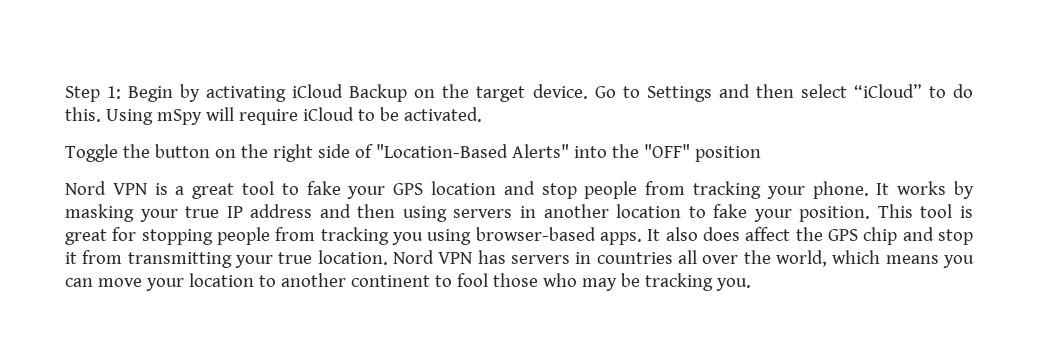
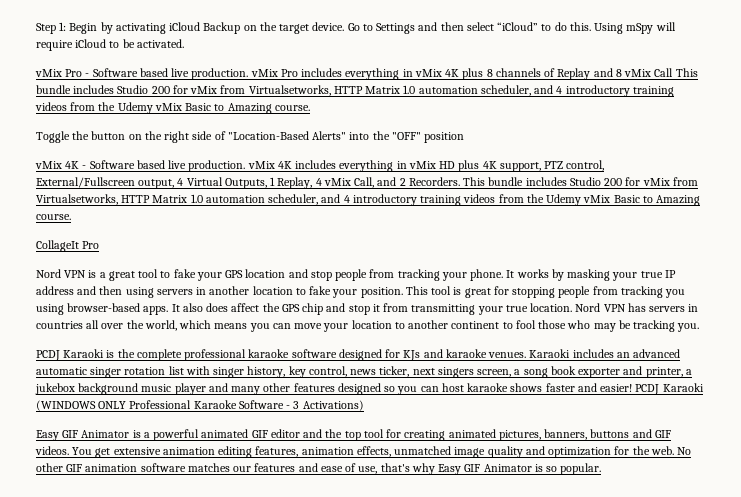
(482, 114) none -> [35,68,698,80] [36,85,674,97] [35,102,310,114] // vMix Pro - Software based live production. vMix Pro includes everything in vMix 4K plus 8 channels of Replay and 8 vMix Call This bundle includes Studio 200 for vMix from Virtualsetworks, HTTP Matrix 1.0 automation scheduler, and 4 introductory training videos from the Udemy vMix Basic to Amazing course.
(761, 154) none -> [35,160,605,172] [36,177,698,189] [36,194,701,206] [36,214,71,220] [36,240,100,252] // vMix 4K - Software based live production. vMix 4K includes everything in vMix HD plus 4K support, PTZ control, External/Fullscreen output, 4 Virtual Outputs, 1 Replay, 4 vMix Call, and 2 Recorders. This bundle includes Studio 200 for vMix from Virtualsetworks, HTTP Matrix 1.0 automation scheduler, and 4 introductory training videos from the Udemy vMix Basic to Amazing course. // CollageIt Pro
(751, 284) none -> [36,349,681,361] [36,366,692,378] [35,383,704,395] [36,400,364,411] [36,429,671,441] [35,446,692,458] [36,463,602,475] // PCDJ Karaoki is the complete professional karaoke software designed for KJs and karaoke venues. Karaoki includes an advanced automatic singer rotation list with singer history, key control, news ticker, next singers screen, a song book exporter and printer, a jukebox background music player and many other features designed so you can host karaoke shows faster and easier! PCDJ Karaoki (WINDOWS ONLY Professional Karaoke Software - 3 Activations) // Easy GIF Animator is a powerful animated GIF editor and the top tool for creating animated pictures, banners, buttons and GIF videos. You get extensive animation editing features, animation effects, unmatched image quality and optimization for the web. No other GIF animation software matches our features and ease of use, that's why Easy GIF Animator is so popular.

